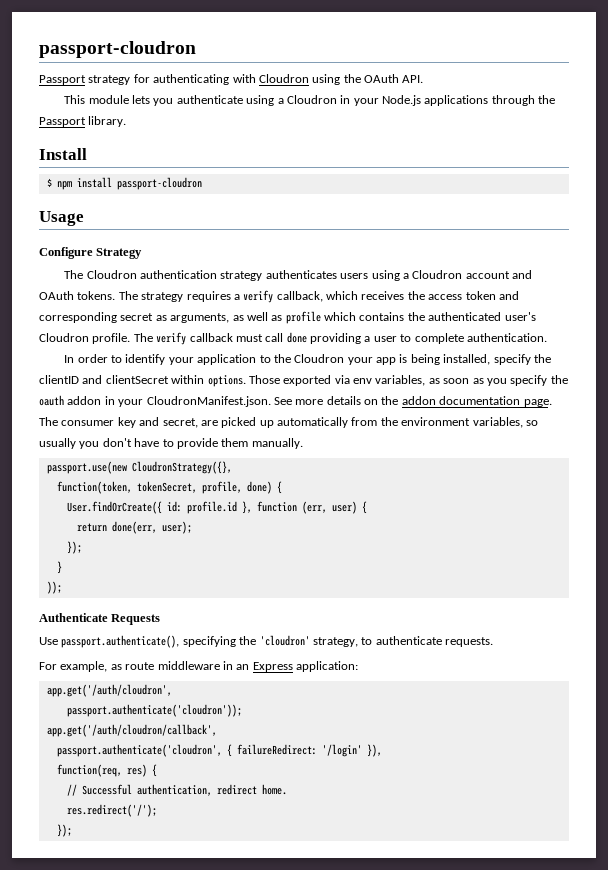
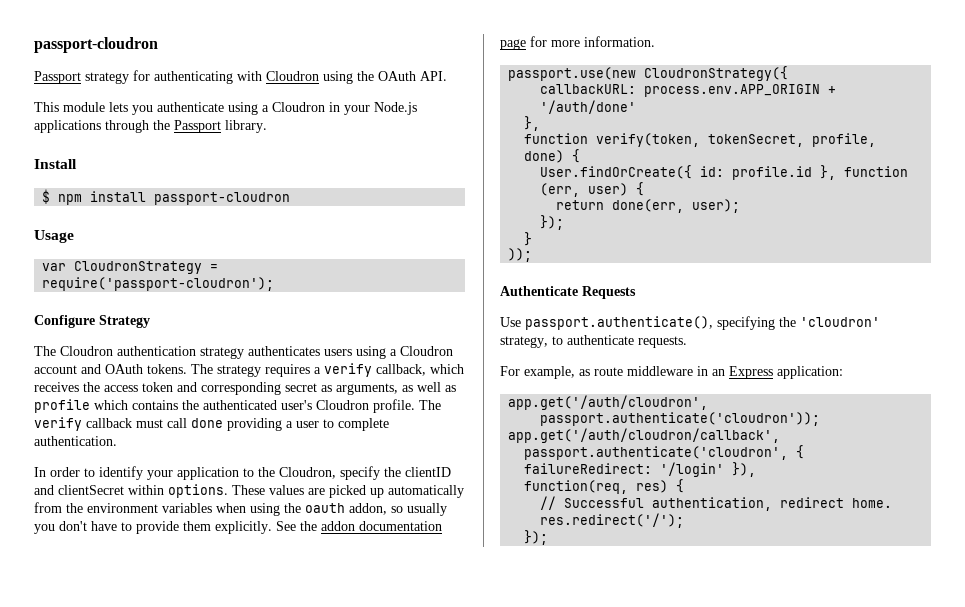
(84, 218) none -> [42,261,219,274] [42,277,275,291] // var CloudronStrategy = require('passport-cloudron');
[294,354,491,365] Cloudron your app is being installed, -> [279,467,336,479] Cloudron,
[248,375,568,386] [39,395,552,407] [39,417,198,428] Those exported via env variables, as soon as you specify the oauth addon in your CloudronManifest.json. See more details on the addon documentation page. The consumer key and secret, -> [232,485,304,495] These values
[472,417,523,428] variables, -> [162,503,387,516] variables when using the oauth addon,
[251,438,303,449] [46,461,232,474] [56,481,132,494] manually. // passport.use(new CloudronStrategy({}, // function(token, -> [215,521,442,534] [500,36,655,50] [508,66,789,81] [540,84,837,97] [540,100,637,114] [524,116,541,131] [524,133,701,147] explicitly. See the addon documentation page for more information. // passport.use(new CloudronStrategy({ // callbackURL: process.env.APP_ORIGIN + '/auth/done' // }, // function verify(token,

